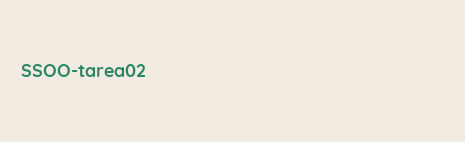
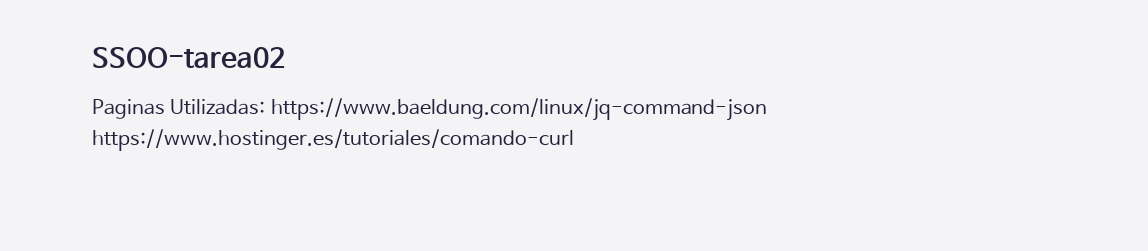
(146, 70) none -> [92,98,768,121] [92,129,574,151] // Paginas Utilizadas: https://www.baeldung.com/linux/jq-command-json https://www.hostinger.es/tutoriales/comando-curl

